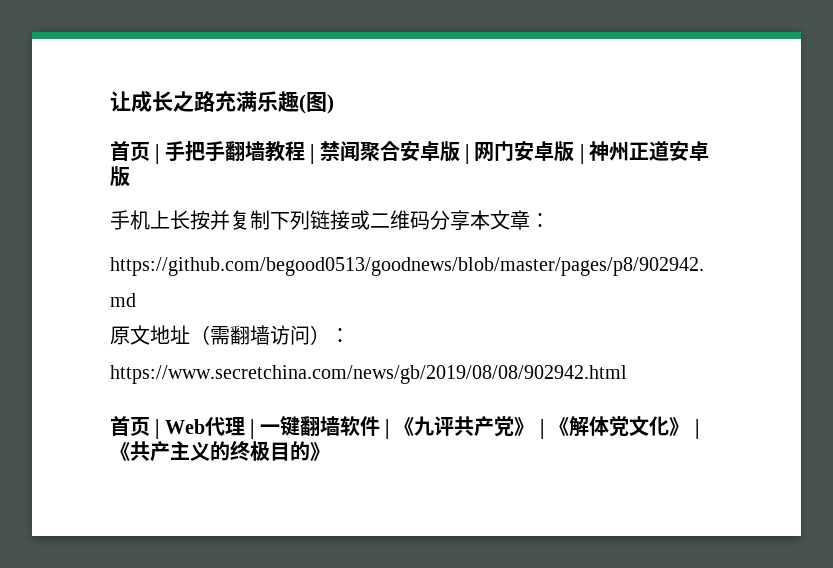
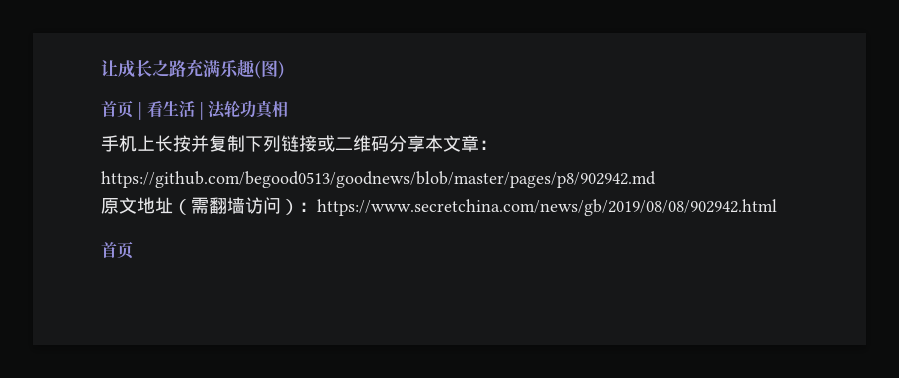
[164,141,710,164] [110,166,130,187] 手把手翻墙教程 | 禁闻聚合安卓版 | 网门安卓版 | 神州正道安卓版 -> [146,100,289,120] 看生活 | 法轮功真相
[155,416,699,439] [110,441,330,462] | Web代理 | 一键翻墙软件 | 《九评共产党》 | 《解体党文化》 | 《共产主义的终极目的》 -> (133, 250) none

